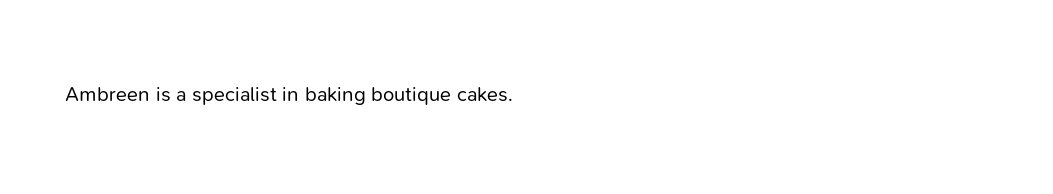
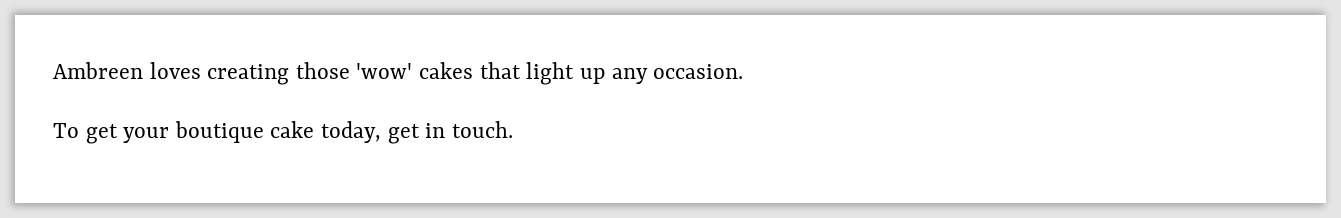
[155,87,513,105] is a specialist in baking boutique cakes. -> [149,62,744,85] [53,121,513,144] loves creating those 'wow' cakes that light up any occasion. // To get your boutique cake today, get in touch.

